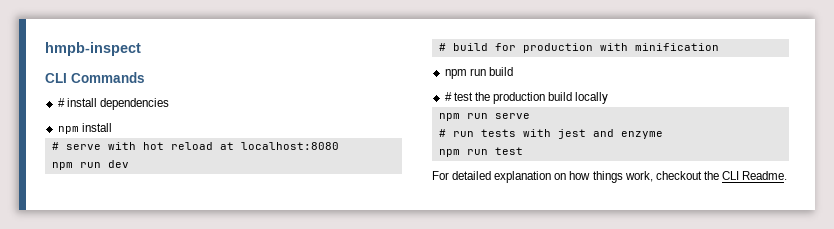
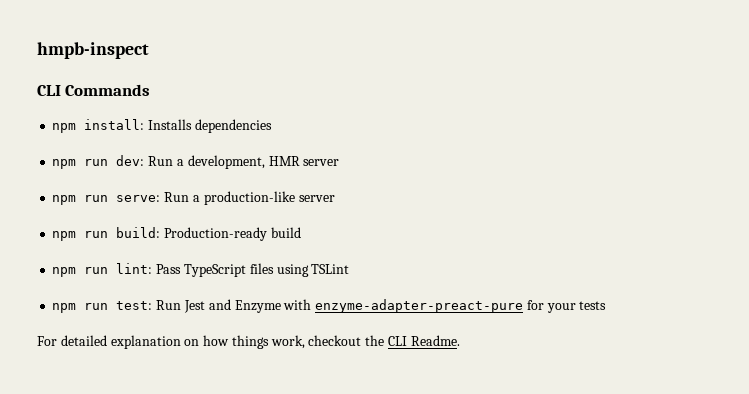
[57,98,97,107] # install -> [52,119,193,133] npm install: Installs
[81,123,112,132] [51,142,339,150] [51,160,129,170] [438,43,719,53] [444,68,486,79] install // # serve with hot reload at localhost:8080 // npm run dev // # build for production with minification // npm run -> [84,155,340,169] [52,191,335,205] [52,227,268,241] run dev: Run a development, HMR server // npm run serve: Run a production-like server // npm run build: Production-ready
[444,92,609,104] [438,113,530,121] [438,129,663,139] [438,147,523,157] # test the production build locally // npm run serve // # run tests with jest and enzyme // npm run test -> [52,263,350,277] [52,299,607,313] npm run lint: Pass TypeScript files using TSLint // npm run test: Run Jest and Enzyme with enzyme-adapter-preact-pure for your tests

